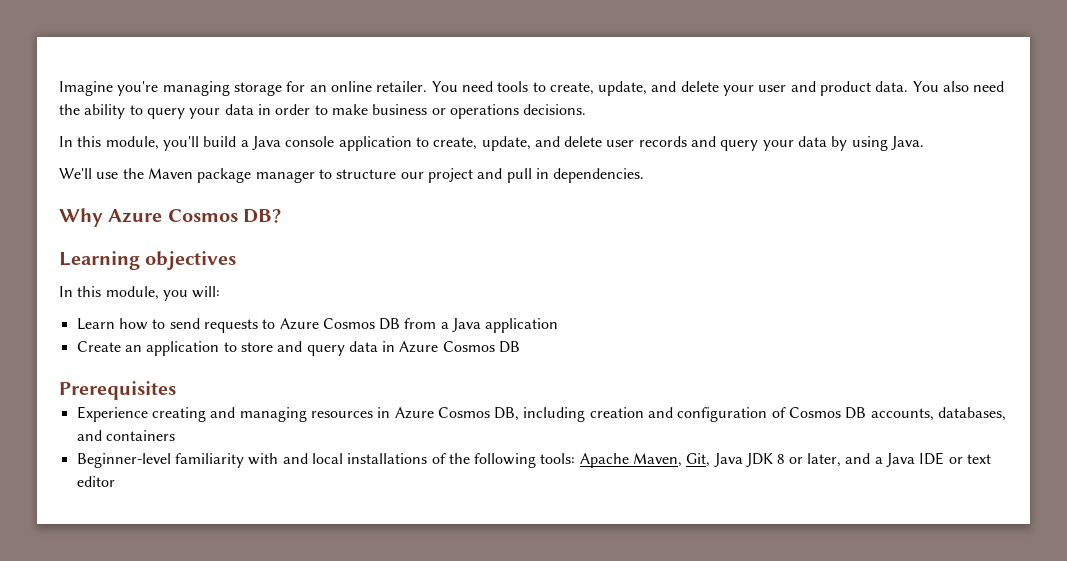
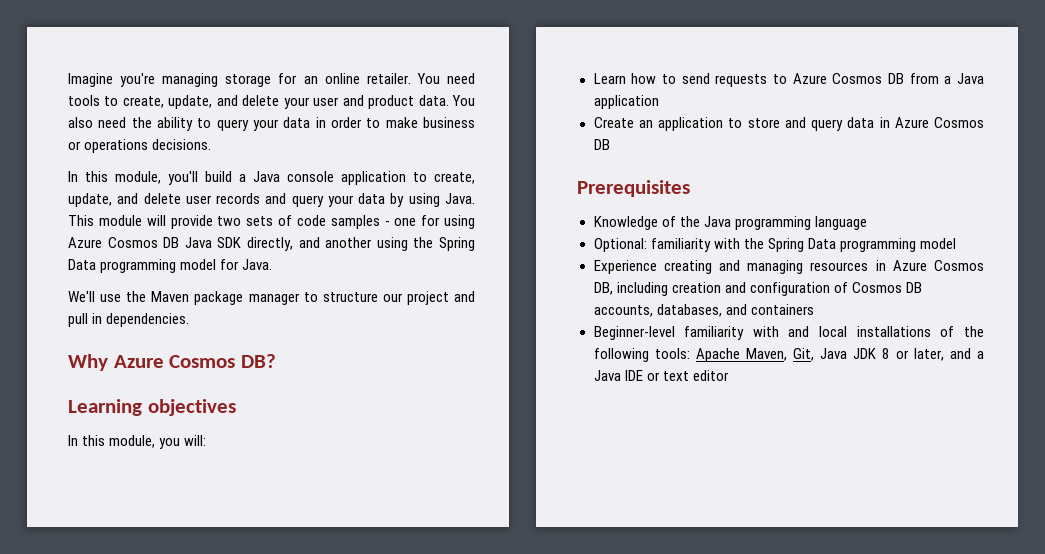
(925, 143) none -> [68,215,475,229] [68,237,476,251] [68,259,273,273] This module will provide two sets of code samples - one for using Azure Cosmos DB Java SDK directly, and another using the Spring Data programming model for Java.
(176, 390) none -> [593,216,867,230] [593,238,956,252] // Knowledge of the Java programming language // Optional: familiarity with the Spring Data programming model

